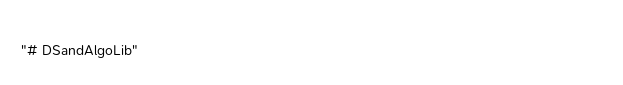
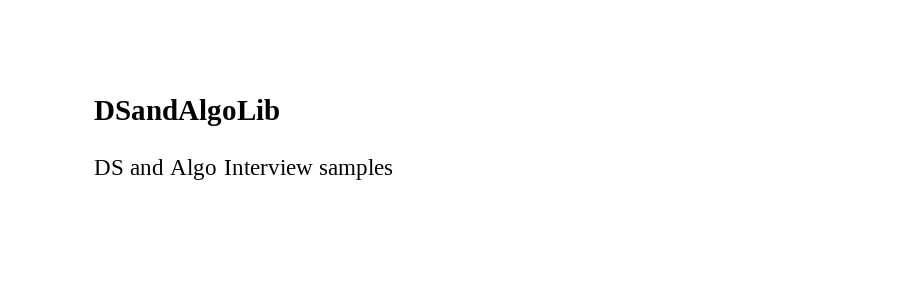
[21,44,138,58] "# DSandAlgoLib" -> [94,99,280,126] [94,159,393,180] DSandAlgoLib // DS and Algo Interview samples

